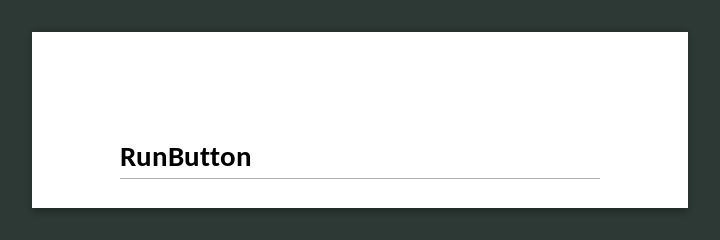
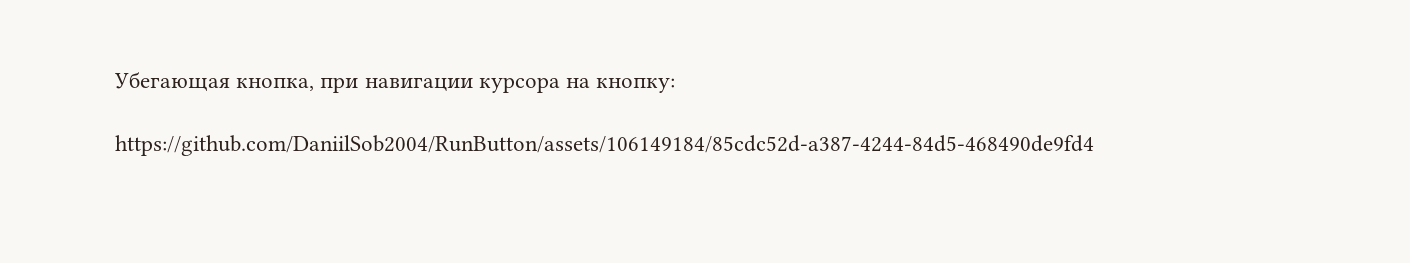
[120,148,252,166] RunButton -> [114,71,676,93] [115,135,1094,156] Убегающая кнопка, при навигации курсора на кнопку: // https://github.com/DaniilSob2004/RunButton/assets/106149184/85cdc52d-a387-4244-84d5-468490de9fd4

